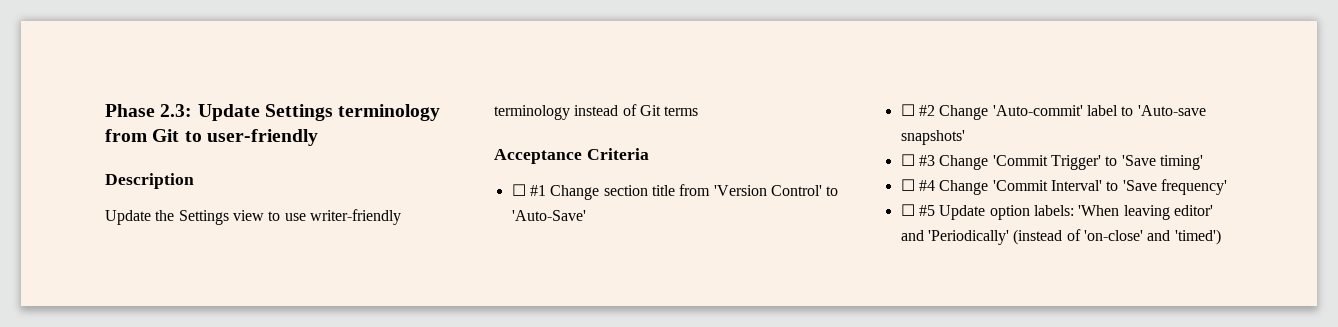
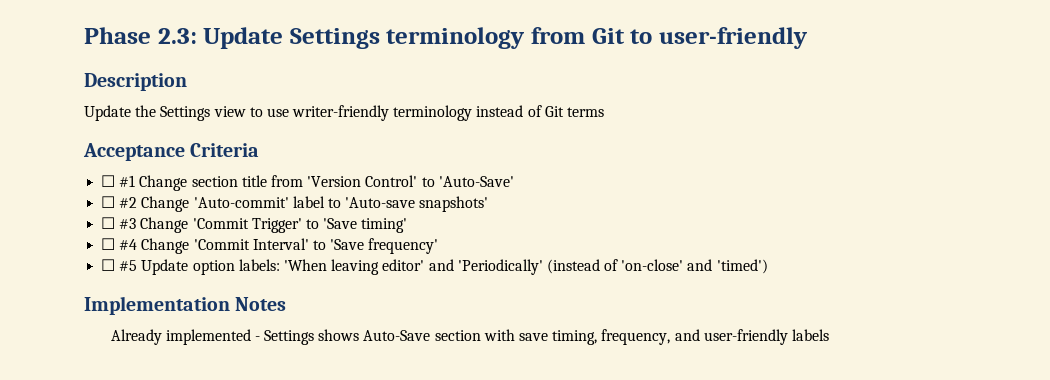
(1221, 237) none -> [84,296,287,315] [110,329,829,345] // Implementation Notes // Already implemented - Settings shows Auto-Save section with save timing, frequency, and user-friendly labels

